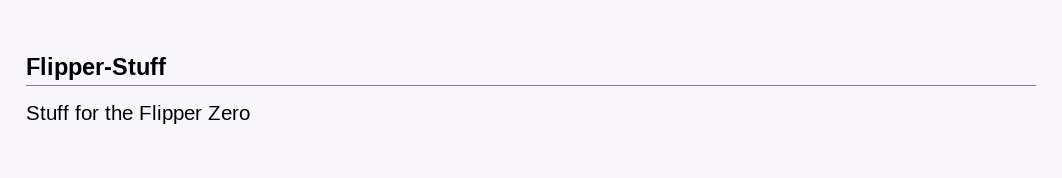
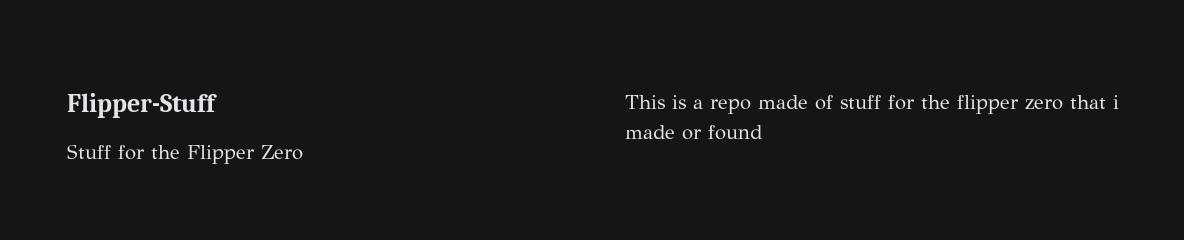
(250, 113) none -> [625,95,1119,114] [625,125,763,140] // This is a repo made of stuff for the flipper zero that i made or found

